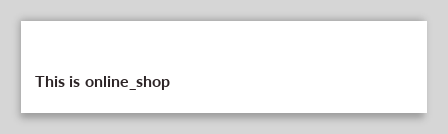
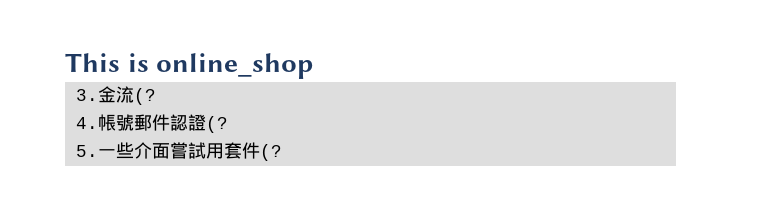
(170, 83) none -> [75,86,156,105] [75,114,228,133] [75,142,282,161] // 3.金流(? // 4.帳號郵件認證(? // 5.一些介面嘗試用套件(?

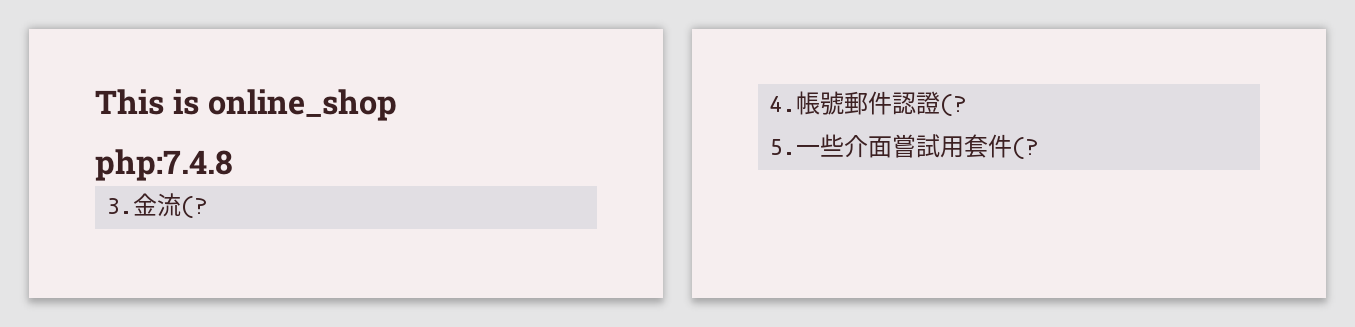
(314, 66) none -> [95,149,233,181] // php:7.4.8

